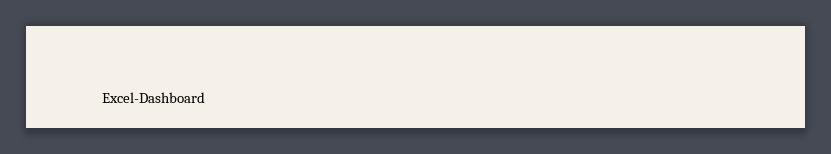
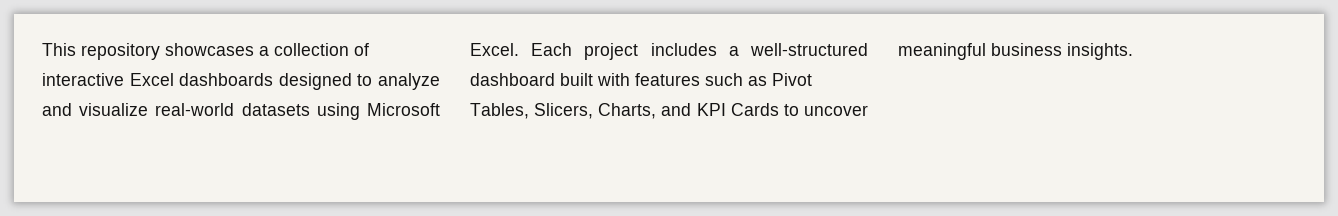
[102,92,205,103] Excel-Dashboard -> [42,43,369,60] [42,73,440,90] [42,103,440,120] [470,43,868,60] [470,73,812,86] [470,103,868,119] [898,43,1133,60] This repository showcases a collection of interactive Excel dashboards designed to analyze and visualize real-world datasets using Microsoft Excel. Each project includes a well-structured dashboard built with features such as Pivot Tables, Slicers, Charts, and KPI Cards to uncover meaningful business insights.

